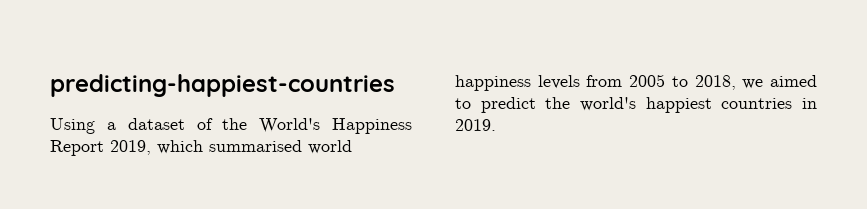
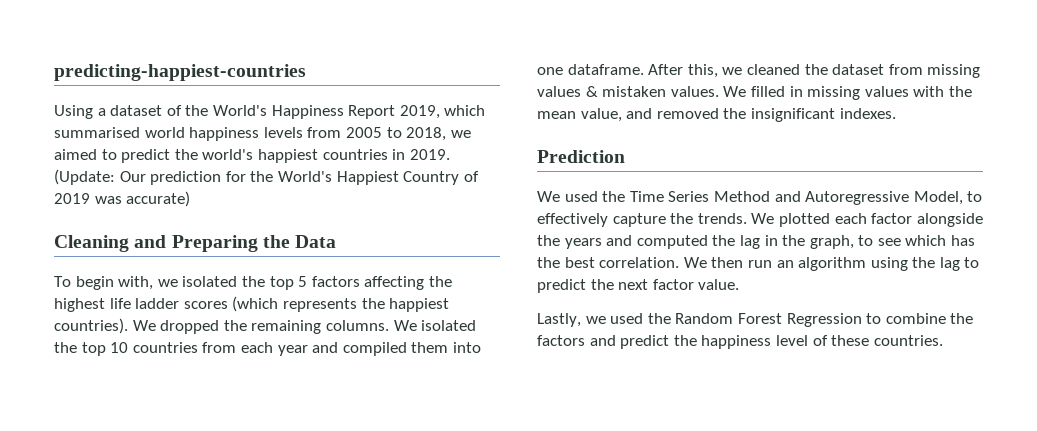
(496, 125) none -> [54,169,479,185] [54,191,191,207] [54,235,337,252] [54,276,452,290] [54,296,450,312] [54,318,477,334] [54,342,481,356] [537,64,981,78] [537,86,972,100] [537,108,896,122] [537,150,625,163] [537,191,983,205] [537,213,983,227] [537,235,976,249] [537,257,980,271] [537,279,740,293] [537,313,974,327] [537,335,943,349] (Update: Our prediction for the World's Happiest Country of 2019 was accurate) // Cleaning and Preparing the Data // To begin with, we isolated the top 5 factors affecting the highest life ladder scores (which represents the happiest countries). We dropped the remaining columns. We isolated the top 10 countries from each year and compiled them into one dataframe. After this, we cleaned the dataset from missing values & mistaken values. We filled in missing values with the mean value, and removed the insignificant indexes. // Prediction // We used the Time Series Method and Autoregressive Model, to effectively capture the trends. We plotted each factor alongside the years and computed the lag in the graph, to see which has the best correlation. We then run an algorithm using the lag to predict the next factor value. // Lastly, we used the Random Forest Regression to combine the factors and predict the happiness level of these countries.

